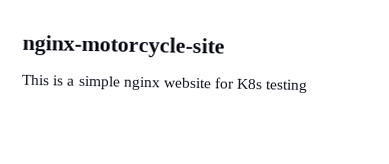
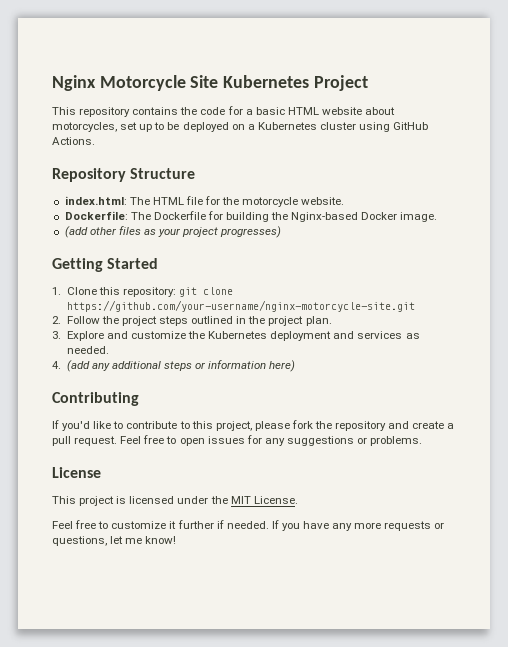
[22,34,225,59] [21,74,309,94] nginx-motorcycle-site // This is a simple nginx website for K8s testing -> [52,75,368,91] [52,106,396,117] [52,122,429,132] [52,137,95,145] [52,168,196,182] [64,196,345,207] [64,211,438,222] [64,226,282,238] [52,258,159,272] [52,287,234,297] [66,300,415,312] [52,316,332,326] [52,331,420,341] [66,346,109,354] [52,360,296,372] [52,392,139,406] [52,420,455,431] [52,435,423,446] [52,467,101,478] [52,496,298,506] [52,520,445,531] [52,536,177,546] Nginx Motorcycle Site Kubernetes Project // This repository contains the code for a basic HTML website about motorcycles, set up to be deployed on a Kubernetes cluster using GitHub Actions. // Repository Structure // index.html: The HTML file for the motorcycle website. // Dockerfile: The Dockerfile for building the Nginx-based Docker image. // (add other files as your project progresses) // Getting Started // 1. Clone this repository: git clone https://github.com/your-username/nginx-motorcycle-site.git // 2. Follow the project steps outlined in the project plan. // 3. Explore and customize the Kubernetes deployment and services as needed. // 4. (add any additional steps or information here) // Contributing // If you'd like to contribute to this project, please fork the repository and create a pull request. Feel free to open issues for any suggestions or problems. // License // This project is licensed under the MIT License. // Feel free to customize it further if needed. If you have any more requests or questions, let me know!

